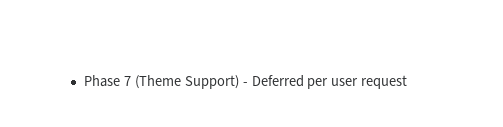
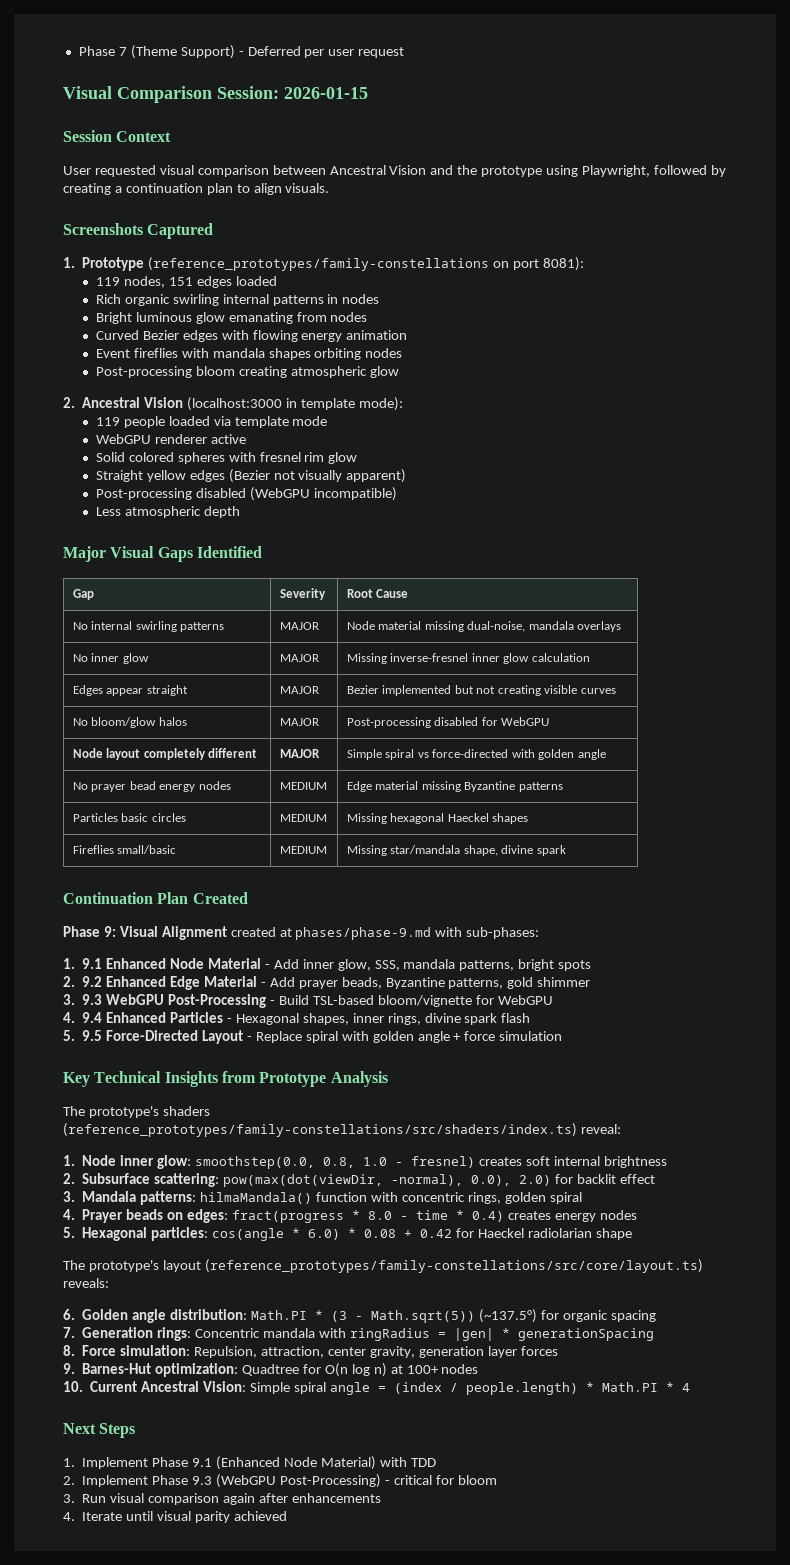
(408, 82) none -> [63,86,368,103] [63,130,172,142] [63,165,726,177] [63,183,330,195] [63,223,214,239] [63,257,584,271] [95,276,277,288] [95,294,380,306] [95,312,368,324] [95,330,408,342] [95,348,403,360] [95,366,399,378] [63,397,403,411] [95,416,328,428] [95,434,246,444] [95,452,358,464] [95,469,407,483] [95,487,397,501] [95,506,240,518] [63,546,262,562] [72,589,94,600] [279,588,326,600] [346,589,409,598] [72,621,225,632] [279,622,319,630] [346,621,622,632] [72,653,149,664] [279,654,319,662] [346,653,590,664] [72,685,188,696] [279,686,319,694] [346,685,616,696] [72,717,187,728] [279,718,319,726] [346,717,550,728] [72,748,258,760] [279,749,320,758] [346,749,606,760] [72,781,231,792] [279,782,327,790] [346,781,563,792] [72,813,186,822] [279,814,327,822] [346,813,529,824] [72,845,177,854] [279,846,327,854] [346,845,566,856] [63,892,248,904] [63,926,540,940] [63,958,592,971] [63,976,591,990] [63,994,553,1008] [63,1012,531,1025] [63,1030,563,1044] [63,1071,388,1087] [63,1106,210,1118] [63,1123,621,1137] [63,1155,667,1169] [63,1173,655,1187] [63,1191,582,1205] [63,1209,637,1223] [63,1227,632,1241] [63,1259,703,1273] [63,1278,109,1288] [63,1309,656,1323] [63,1327,654,1341] [63,1345,558,1358] [63,1363,479,1377] [63,1381,690,1395] [63,1423,136,1438] [63,1456,436,1470] [63,1474,497,1488] [63,1493,381,1505] [63,1511,287,1523] // Visual Comparison Session: 2026-01-15 // Session Context // User requested visual comparison between Ancestral Vision and the prototype using Playwright, followed by creating a continuation plan to align visuals. // Screenshots Captured // 1. Prototype (reference_prototypes/family-constellations on port 8081): // 119 nodes, 151 edges loaded // Rich organic swirling internal patterns in nodes // Bright luminous glow emanating from nodes // Curved Bezier edges with flowing energy animation // Event fireflies with mandala shapes orbiting nodes // Post-processing bloom creating atmospheric glow // 2. Ancestral Vision (localhost:3000 in template mode): // 119 people loaded via template mode // WebGPU renderer active // Solid colored spheres with fresnel rim glow // Straight yellow edges (Bezier not visually apparent) // Post-processing disabled (WebGPU incompatible) // Less atmospheric depth // Major Visual Gaps Identified // Gap | Severity | Root Cause // No internal swirling patterns | MAJOR | Node material missing dual-noise, mandala overlays // No inner glow | MAJOR | Missing inverse-fresnel inner glow calculation // Edges appear straight | MAJOR | Bezier implemented but not creating visible curves // No bloom/glow halos | MAJOR | Post-processing disabled for WebGPU // Node layout completely different | MAJOR | Simple spiral vs force-directed with golden angle // No prayer bead energy nodes | MEDIUM | Edge material missing Byzantine patterns // Particles basic circles | MEDIUM | Missing hexagonal Haeckel shapes // Fireflies small/basic | MEDIUM | Missing star/mandala shape, divine spark // Continuation Plan Created // Phase 9: Visual Alignment created at phases/phase-9.md with sub-phases: // 1. 9.1 Enhanced Node Material - Add inner glow, SSS, mandala patterns, bright spots // 2. 9.2 Enhanced Edge Material - Add prayer beads, Byzantine patterns, gold shimmer // 3. 9.3 WebGPU Post-Processing - Build TSL-based bloom/vignette for WebGPU // 4. 9.4 Enhanced Particles - Hexagonal shapes, inner rings, divine spark flash // 5. 9.5 Force-Directed Layout - Replace spiral with golden angle + force simulation // Key Technical Insights from Prototype Analysis // The prototype's shaders (reference_prototypes/family-constellations/src/shaders/index.ts) reveal: // 1. Node inner glow: smoothstep(0.0, 0.8, 1.0 - fresnel) creates soft internal brightness // 2. Subsurface scattering: pow(max(dot(viewDir, -normal), 0.0), 2.0) for backlit effect // 3. Mandala patterns: hilmaMandala() function with concentric rings, golden spiral // 4. Prayer beads on edges: fract(progress * 8.0 - time * 0.4) creates energy nodes // 5. Hexagonal particles: cos(angle * 6.0) * 0.08 + 0.42 for Haeckel radiolarian shape // The prototype's layout (reference_prototypes/family-constellations/src/core/layout.ts) reveals: // 6. Golden angle distribution: Math.PI * (3 - Math.sqrt(5)) (~137.5°) for organic spacing // 7. Generation rings: Concentric mandala with ringRadius = |gen| * generationSpacing // 8. Force simulation: Repulsion, attraction, center gravity, generation layer forces // 9. Barnes-Hut optimization: Quadtree for O(n log n) at 100+ nodes // 10. Current Ancestral Vision: Simple spiral angle = (index / people.length) * Math.PI * 4 // Next Steps // 1. Implement Phase 9.1 (Enhanced Node Material) with TDD // 2. Implement Phase 9.3 (WebGPU Post-Processing) - critical for bloom // 3. Run visual comparison again after enhancements // 4. Iterate until visual parity achieved

